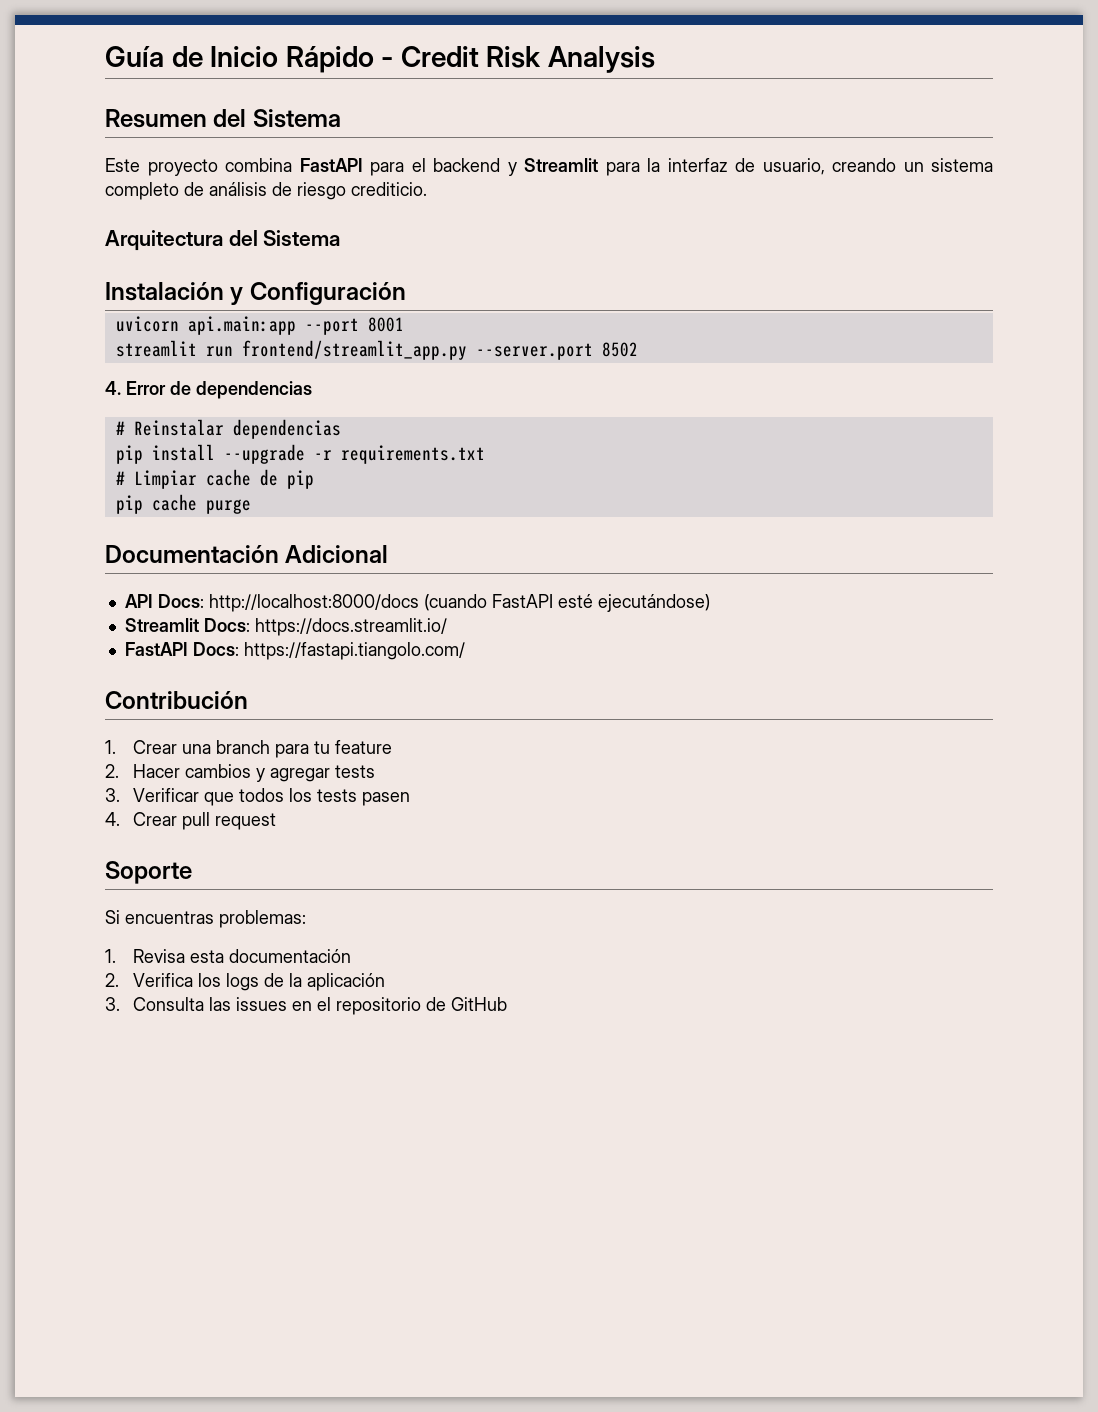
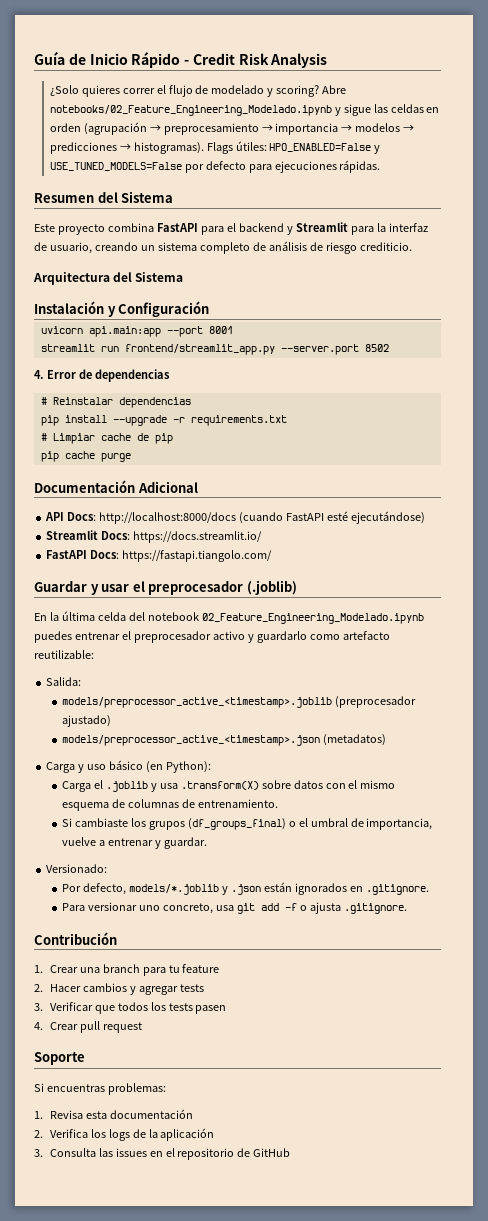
(655, 59) none -> [49,85,347,97] [49,104,440,116] [49,122,415,135] [49,141,381,154] [49,160,381,173] // ¿Solo quieres correr el flujo de modelado y scoring? Abre notebooks/02_Feature_Engineering_Modelado.ipynb y sigue las celdas en orden (agrupación → preprocesamiento → importancia → modelos → predicciones → histogramas). Flags útiles: HPO_ENABLED=False y USE_TUNED_MODELS=False por defecto para ejecuciones rápidas.
(465, 651) none -> [34,580,297,595] [34,611,424,624] [34,631,390,643] [34,650,94,659] [46,677,82,686] [61,696,416,708] [61,715,111,727] [61,734,386,746] [46,760,211,773] [61,780,396,792] [61,799,278,811] [61,818,433,830] [61,837,207,849] [46,864,108,873] [61,882,429,895] [61,902,407,914] // Guardar y usar el preprocesador (.joblib) // En la última celda del notebook 02_Feature_Engineering_Modelado.ipynb puedes entrenar el preprocesador activo y guardarlo como artefacto reutilizable: // Salida: // models/preprocessor_active_<timestamp>.joblib (preprocesador ajustado) // models/preprocessor_active_<timestamp>.json (metadatos) // Carga y uso básico (en Python): // Carga el .joblib y usa .transform(X) sobre datos con el mismo esquema de columnas de entrenamiento. // Si cambiaste los grupos (df_groups_final) o el umbral de importancia, vuelve a entrenar y guardar. // Versionado: // Por defecto, models/*.joblib y .json están ignorados en .gitignore. // Para versionar uno concreto, usa git add -f o ajusta .gitignore.

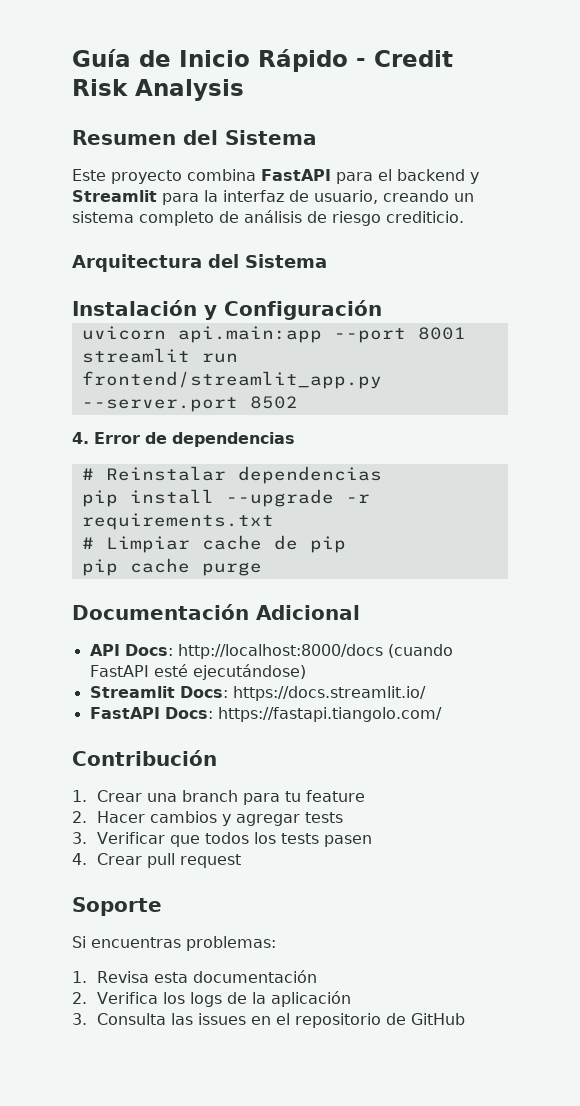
[49,85,347,97] [49,104,440,116] [49,122,415,135] [49,141,381,154] [49,160,381,173] // ¿Solo quieres correr el flujo de modelado y scoring? Abre notebooks/02_Feature_Engineering_Modelado.ipynb y sigue las celdas en orden (agrupación → preprocesamiento → importancia → modelos → predicciones → histogramas). Flags útiles: HPO_ENABLED=False y USE_TUNED_MODELS=False por defecto para ejecuciones rápidas. -> (244, 90) none
[34,580,297,595] [34,611,424,624] [34,631,390,643] [34,650,94,659] [46,677,82,686] [61,696,416,708] [61,715,111,727] [61,734,386,746] [46,760,211,773] [61,780,396,792] [61,799,278,811] [61,818,433,830] [61,837,207,849] [46,864,108,873] [61,882,429,895] [61,902,407,914] // Guardar y usar el preprocesador (.joblib) // En la última celda del notebook 02_Feature_Engineering_Modelado.ipynb puedes entrenar el preprocesador activo y guardarlo como artefacto reutilizable: // Salida: // models/preprocessor_active_<timestamp>.joblib (preprocesador ajustado) // models/preprocessor_active_<timestamp>.json (metadatos) // Carga y uso básico (en Python): // Carga el .joblib y usa .transform(X) sobre datos con el mismo esquema de columnas de entrenamiento. // Si cambiaste los grupos (df_groups_final) o el umbral de importancia, vuelve a entrenar y guardar. // Versionado: // Por defecto, models/*.joblib y .json están ignorados en .gitignore. // Para versionar uno concreto, usa git add -f o ajusta .gitignore. -> (442, 714) none

